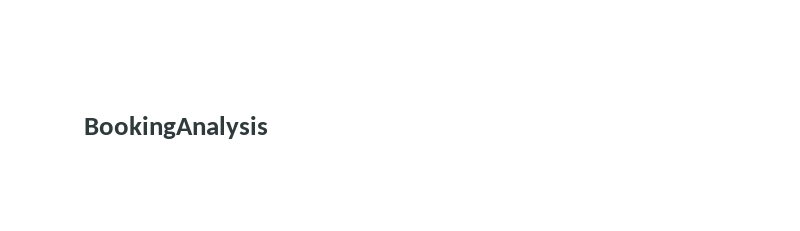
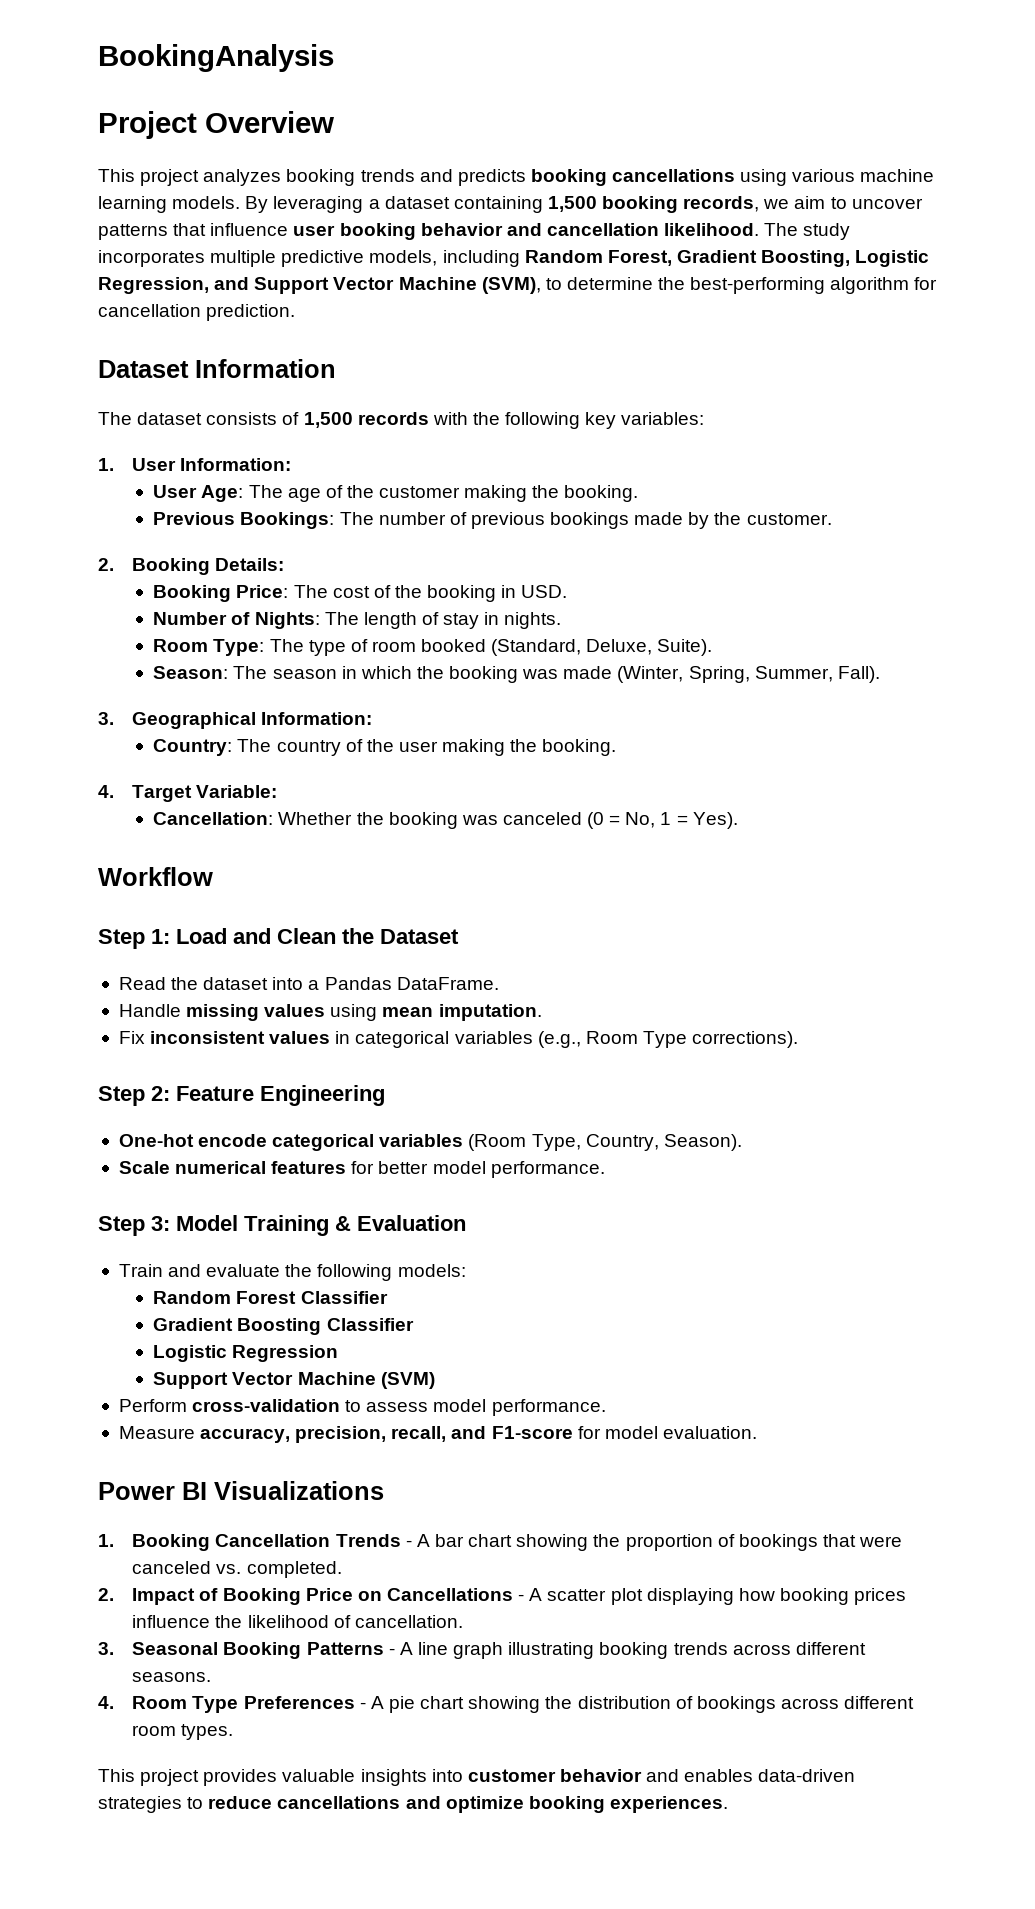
(268, 127) none -> [98,111,334,139] [98,169,935,186] [98,196,923,213] [98,223,851,240] [98,250,930,267] [98,277,938,294] [98,304,296,321] [98,359,336,378] [98,412,705,429] [98,458,292,471] [153,485,639,502] [153,512,832,529] [98,558,285,575] [153,585,568,602] [153,612,562,629] [153,639,713,656] [153,666,880,683] [98,712,373,729] [153,739,617,756] [98,785,278,802] [153,812,738,829] [98,867,213,886] [98,928,459,949] [118,977,499,990] [118,1004,542,1021] [118,1031,799,1048] [98,1085,385,1106] [118,1134,742,1151] [118,1161,605,1178] [98,1215,466,1236] [118,1264,466,1281] [153,1291,388,1304] [153,1318,414,1335] [153,1345,339,1362] [153,1372,435,1389] [118,1399,606,1416] [118,1426,757,1443] [98,1481,384,1500] [98,1534,903,1551] [132,1561,342,1578] [98,1588,907,1605] [132,1615,463,1628] [98,1642,866,1659] [132,1672,212,1682] [98,1696,915,1713] [132,1724,234,1740] [98,1769,856,1786] [98,1796,728,1813] // Project Overview // This project analyzes booking trends and predicts booking cancellations using various machine learning models. By leveraging a dataset containing 1,500 booking records, we aim to uncover patterns that influence user booking behavior and cancellation likelihood. The study incorporates multiple predictive models, including Random Forest, Gradient Boosting, Logistic Regression, and Support Vector Machine (SVM), to determine the best-performing algorithm for cancellation prediction. // Dataset Information // The dataset consists of 1,500 records with the following key variables: // 1. User Information: // User Age: The age of the customer making the booking. // Previous Bookings: The number of previous bookings made by the customer. // 2. Booking Details: // Booking Price: The cost of the booking in USD. // Number of Nights: The length of stay in nights. // Room Type: The type of room booked (Standard, Deluxe, Suite). // Season: The season in which the booking was made (Winter, Spring, Summer, Fall). // 3. Geographical Information: // Country: The country of the user making the booking. // 4. Target Variable: // Cancellation: Whether the booking was canceled (0 = No, 1 = Yes). // Workflow // Step 1: Load and Clean the Dataset // Read the dataset into a Pandas DataFrame. // Handle missing values using mean imputation. // Fix inconsistent values in categorical variables (e.g., Room Type corrections). // Step 2: Feature Engineering // One-hot encode categorical variables (Room Type, Country, Season). // Scale numerical features for better model performance. // Step 3: Model Training & Evaluation // Train and evaluate the following models: // Random Forest Classifier // Gradient Boosting Classifier // Logistic Regression // Support Vector Machine (SVM) // Perform cross-validation to assess model performance. // Measure accuracy, precision, recall, and F1-score for model evaluation. // Power BI Visualizations // 1. Booking Cancellation Trends - A bar chart showing the proportion of bookings that were canceled vs. completed. // 2. Impact of Booking Price on Cancellations - A scatter plot displaying how booking prices influence the likelihood of cancellation. // 3. Seasonal Booking Patterns - A line graph illustrating booking trends across different seasons. // 4. Room Type Preferences - A pie chart showing the distribution of bookings across different room types. // This project provides valuable insights into customer behavior and enables data-driven strategies to reduce cancellations and optimize booking experiences.

